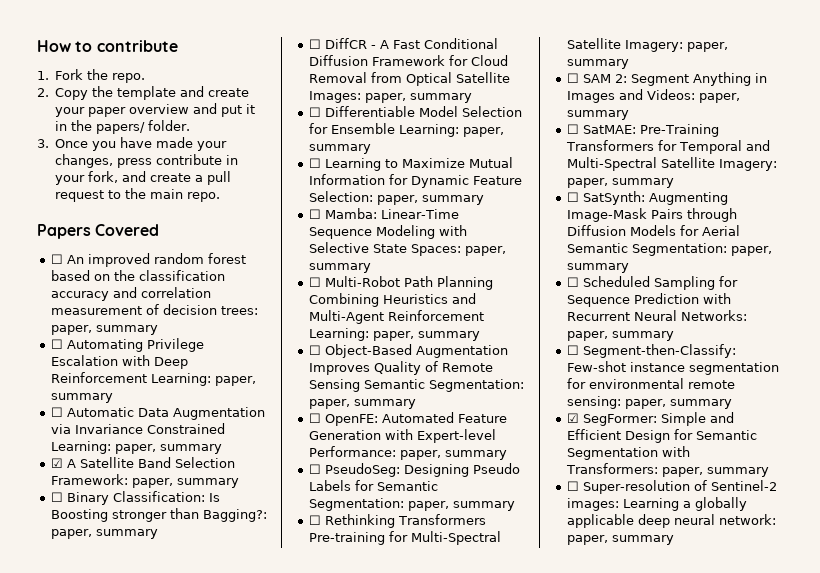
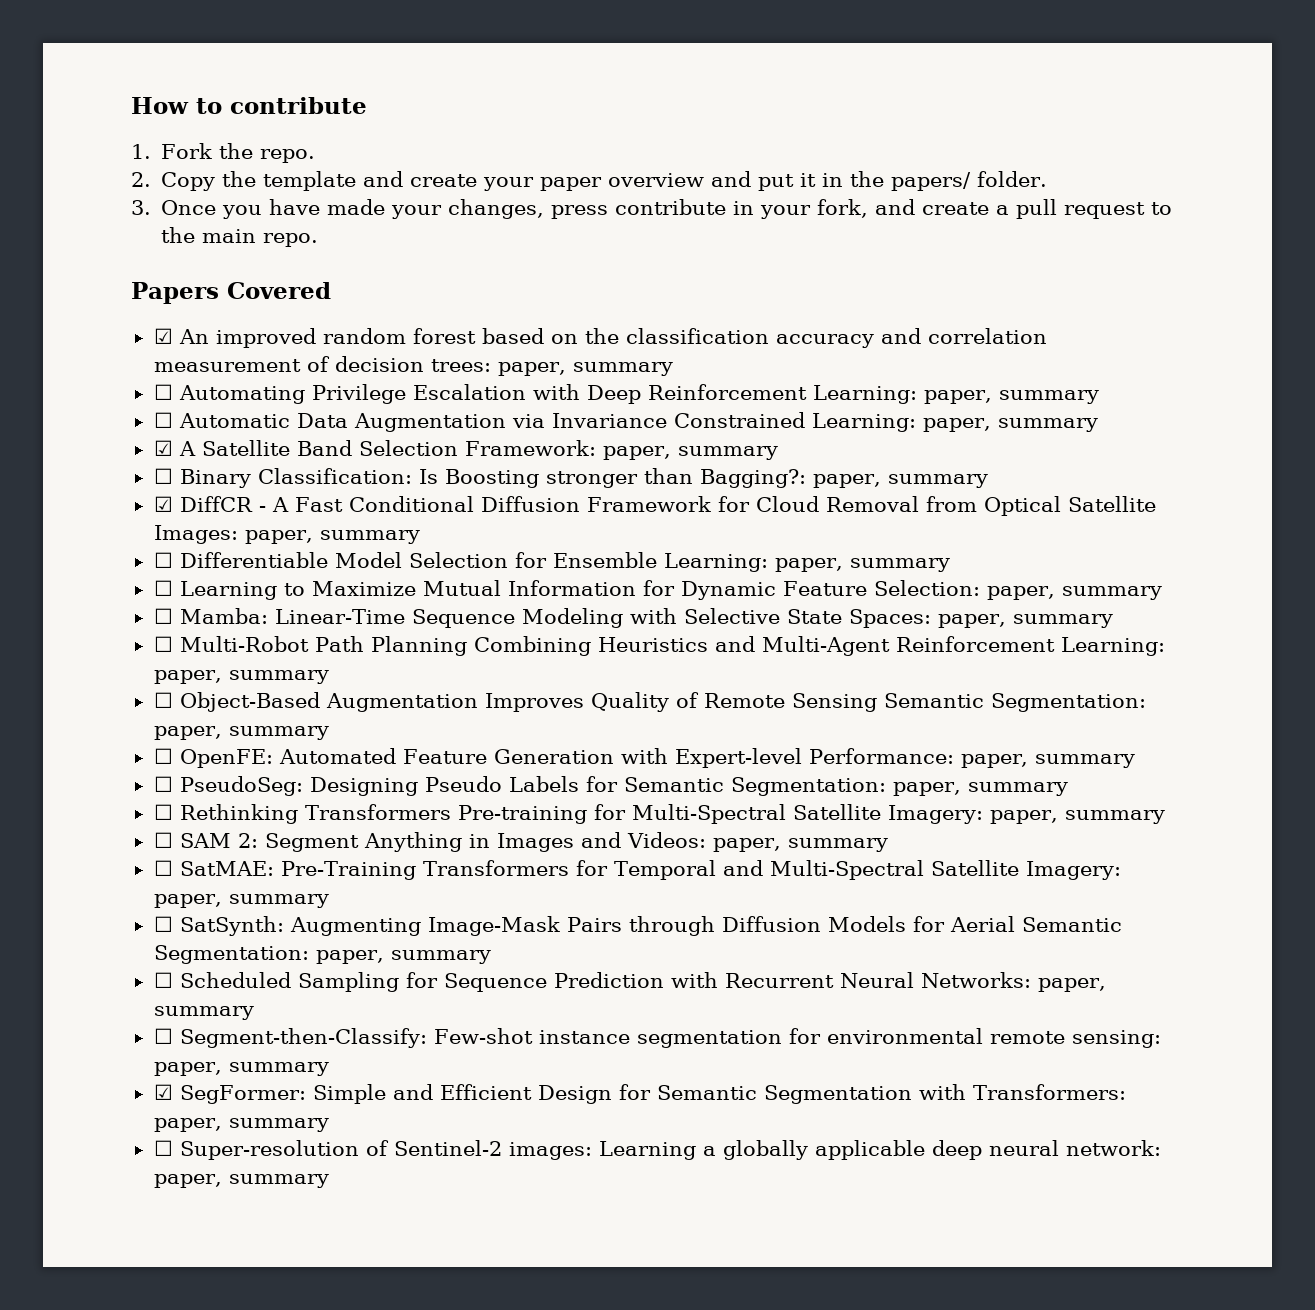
[50,254,63,264] ☐ -> [153,328,173,344] ☑
[308,39,321,49] ☐ -> [153,496,173,512] ☑

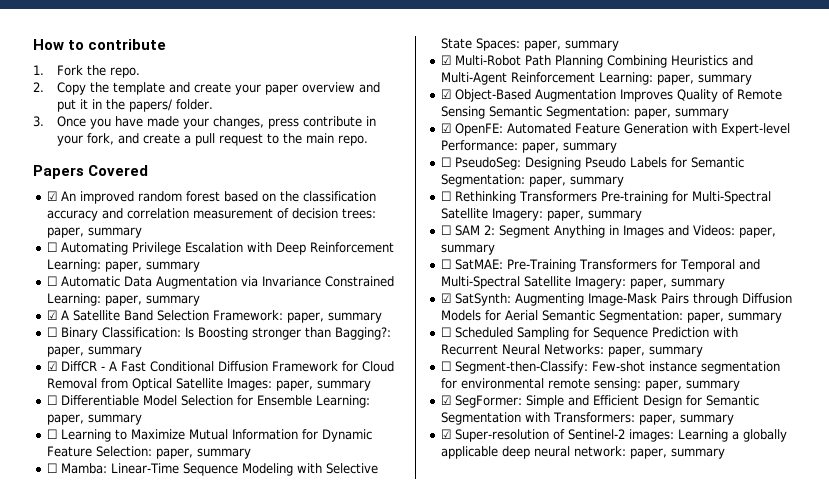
[153,636,173,652] ☐ -> [440,55,451,65] ☑
[153,692,173,708] ☐ -> [440,89,451,99] ☑
[153,748,173,764] ☐ -> [440,123,451,133] ☑
[153,916,173,932] ☐ -> [440,293,451,303] ☑
[153,1140,173,1156] ☐ -> [440,429,451,439] ☑

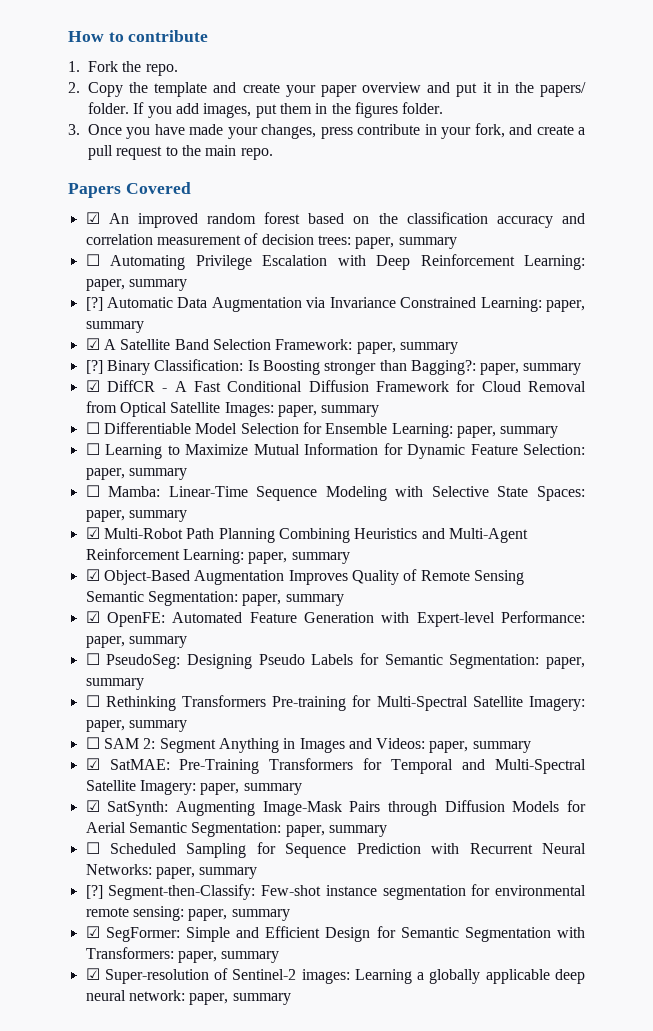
(213, 104) none -> [133,102,444,118] If you add images, put them in the figures folder.
[46,276,57,286] ☐ -> [85,297,103,311] [?]
[46,327,57,337] ☐ -> [85,360,103,374] [?]
[440,259,451,269] ☐ -> [85,758,100,770] ☑
[440,361,451,371] ☐ -> [85,885,103,899] [?]

